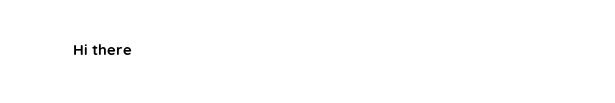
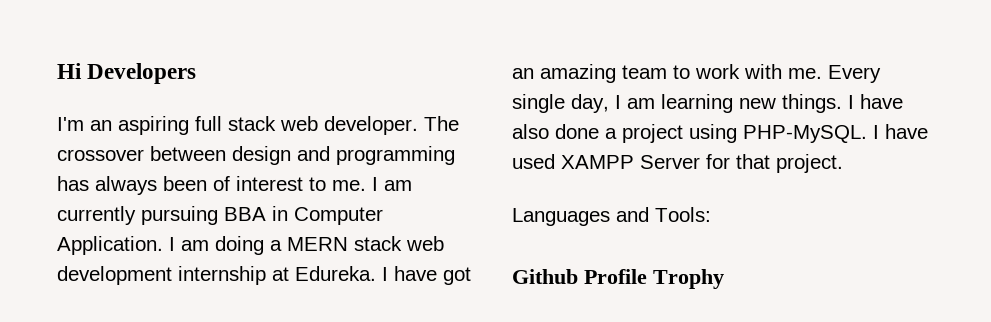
[92,44,133,55] there -> [87,63,197,84] [57,116,459,135] [57,146,455,165] [57,176,412,195] [57,206,383,225] [57,236,444,255] [57,266,471,285] [512,64,881,83] [512,94,903,113] [512,124,928,143] [512,154,843,173] [512,207,711,226] [512,269,724,289] Developers // I'm an aspiring full stack web developer. The crossover between design and programming has always been of interest to me. I am currently pursuing BBA in Computer Application. I am doing a MERN stack web development internship at Edureka. I have got an amazing team to work with me. Every single day, I am learning new things. I have also done a project using PHP-MySQL. I have used XAMPP Server for that project. // Languages and Tools: // Github Profile Trophy

